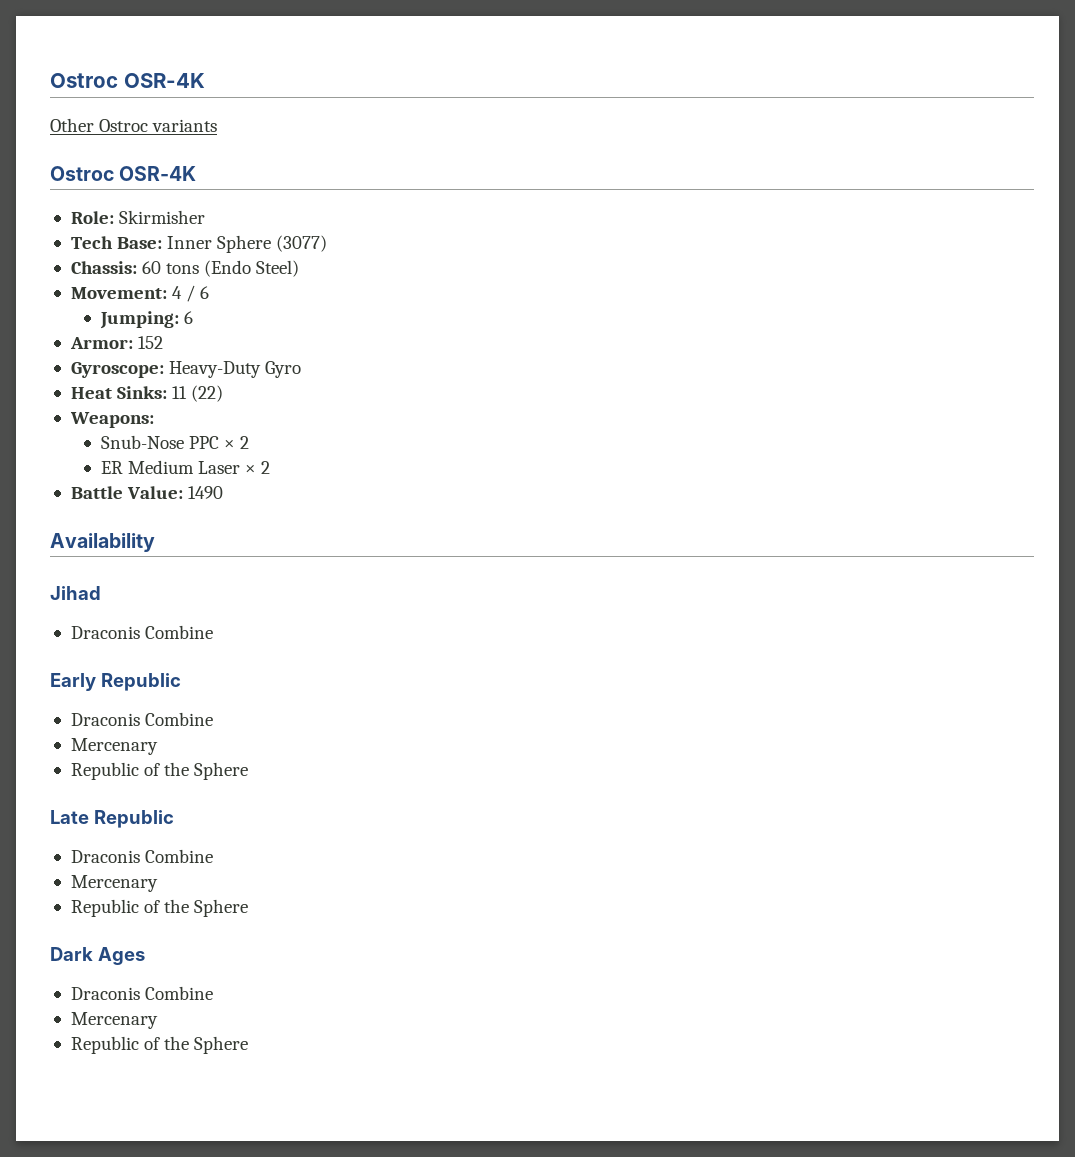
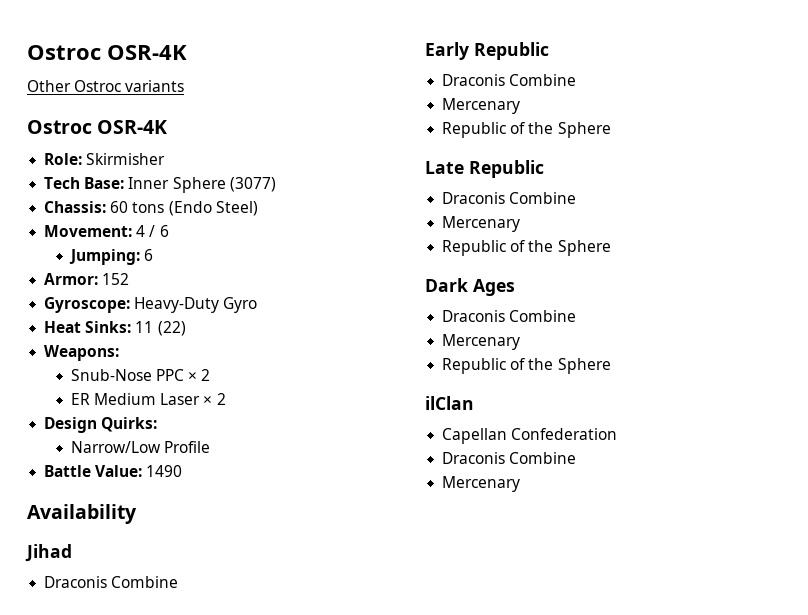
(271, 467) none -> [44,417,158,433] [70,441,211,453] // Design Quirks: // Narrow/Low Profile
(249, 1045) none -> [425,396,474,410] [442,428,618,444] [442,452,577,464] [442,476,521,492] // ilClan // Capellan Confederation // Draconis Combine // Mercenary

